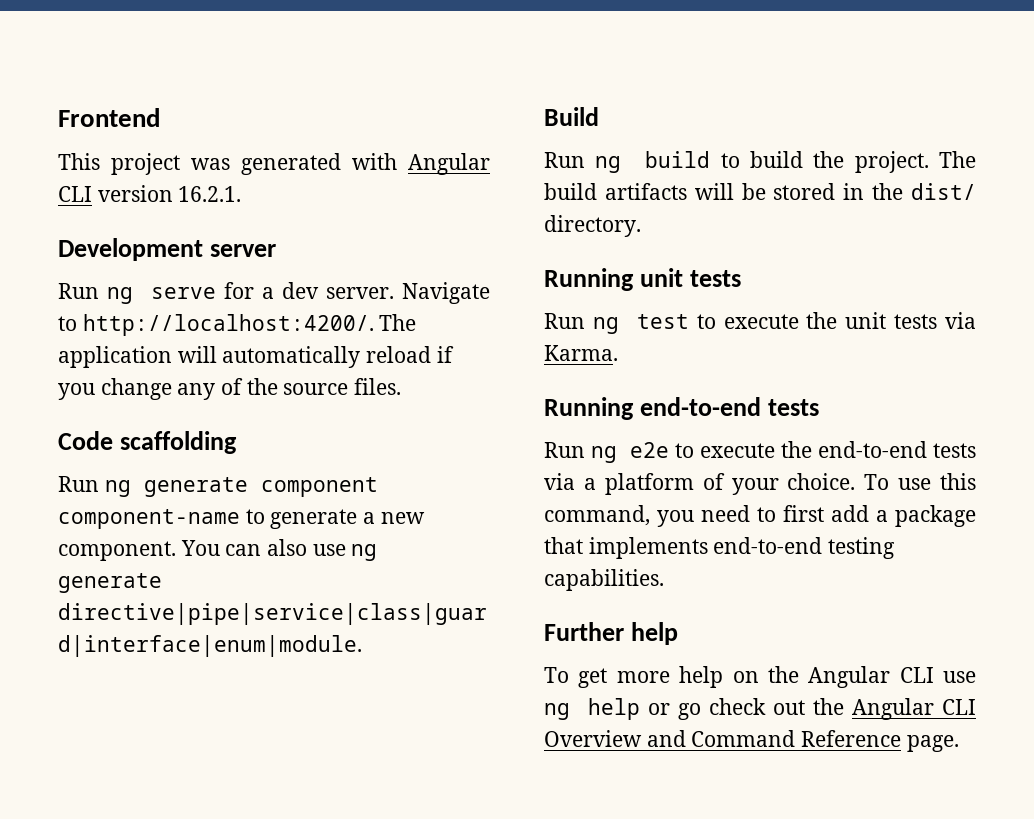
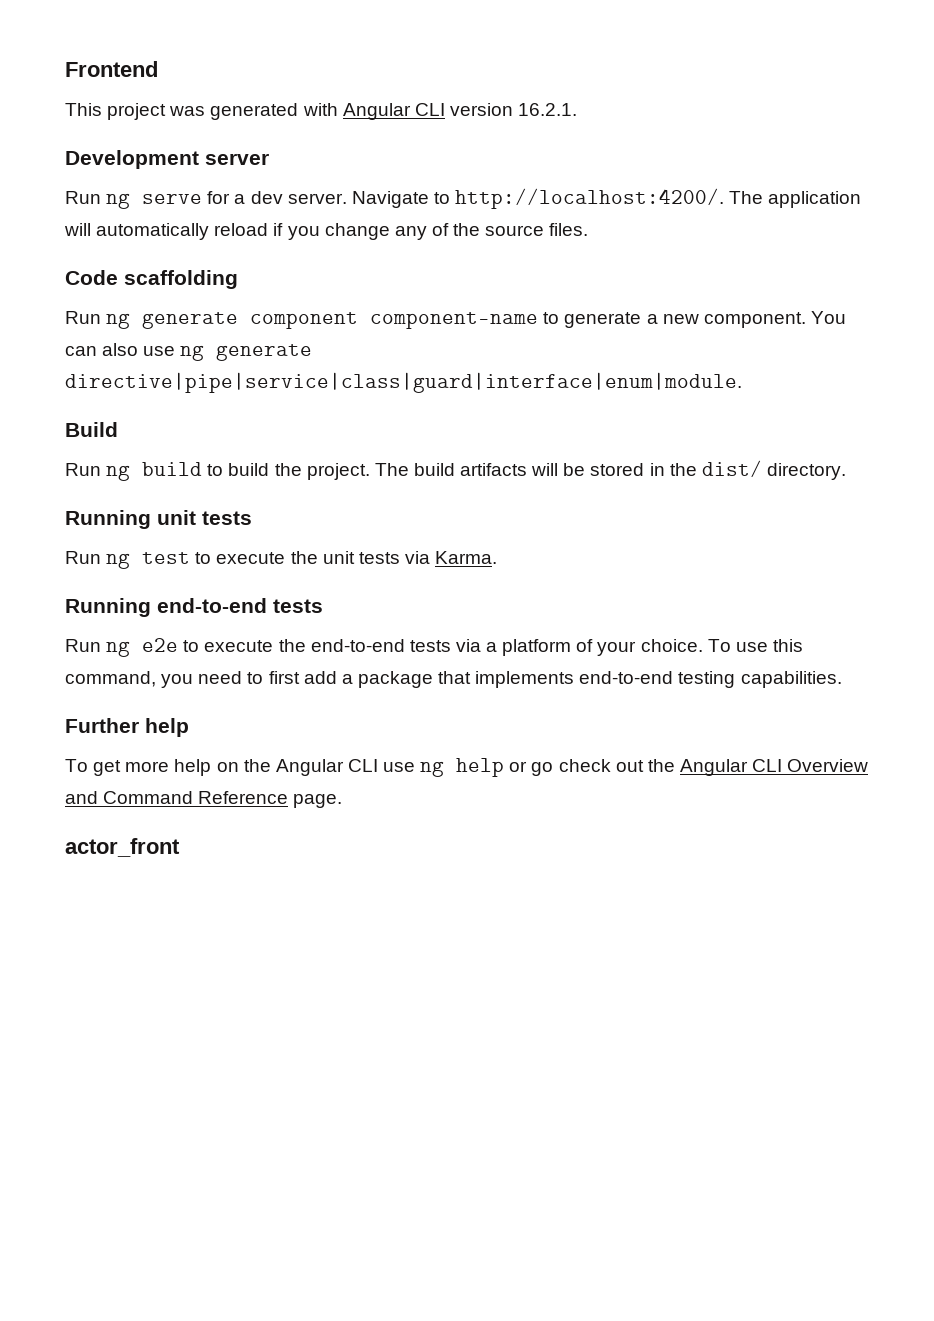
(959, 743) none -> [65,838,180,857] // actor_front

